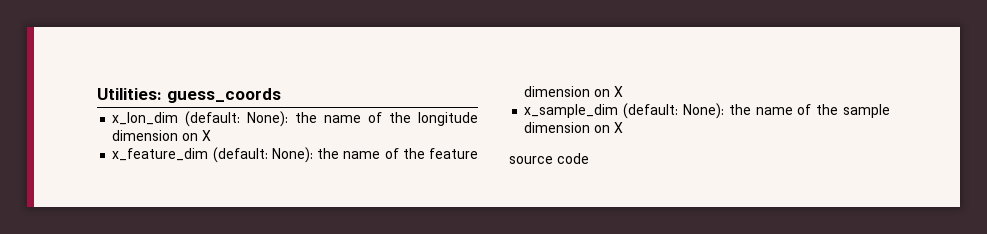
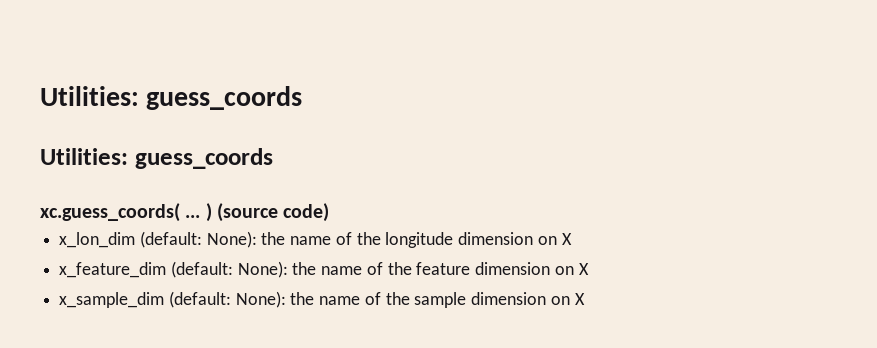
[97,88,281,103] Utilities: guess_coords -> [40,86,303,110] [40,148,273,169] [40,203,330,222] Utilities: guess_coords // Utilities: guess_coords // xc.guess_coords( ... ) (source code)
[509,153,589,164] // source code -> (585, 299) none

